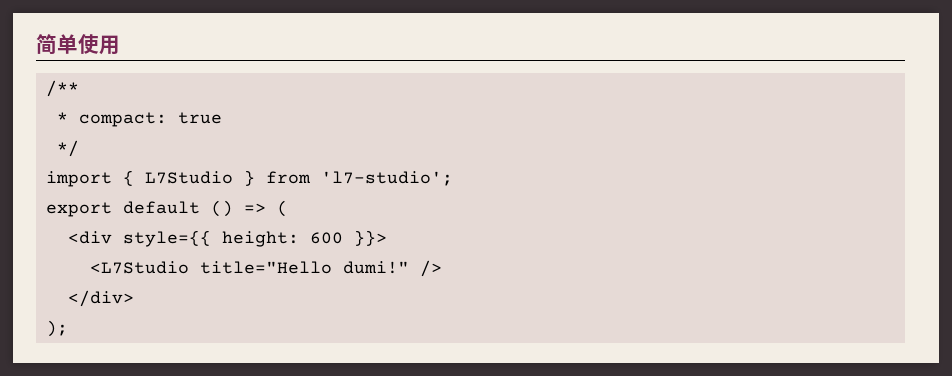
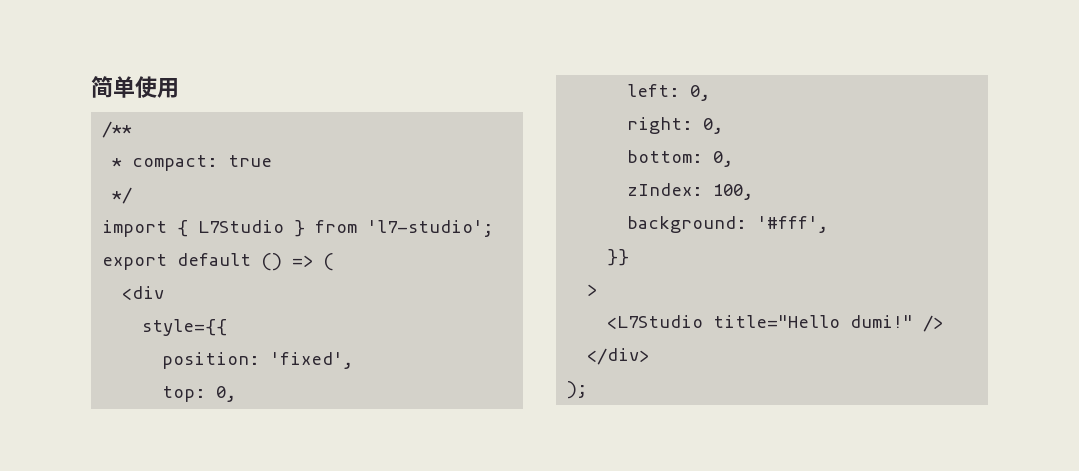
(112, 237) none -> (164, 293) //
[221,230,387,247] height: 600 }}> -> [161,352,353,369] [161,386,236,402] [626,84,710,101] [626,117,723,134] [626,150,733,167] [626,183,753,200] [626,216,828,233] [606,249,629,266] [586,284,597,296] // position: 'fixed', // top: 0, // left: 0, // right: 0, // bottom: 0, // zIndex: 100, // background: '#fff', // }} // >

